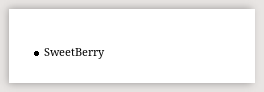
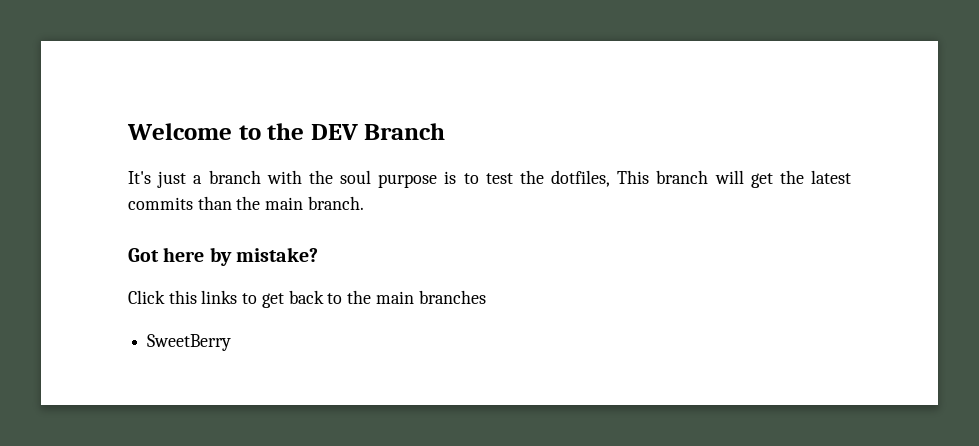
(44, 53) none -> [127,123,446,140] [128,170,851,188] [128,196,364,210] [128,247,318,266] [128,290,486,308] Welcome to the DEV Branch // It's just a branch with the soul purpose is to test the dotfiles, This branch will get the latest commits than the main branch. // Got here by mistake? // Click this links to get back to the main branches //

